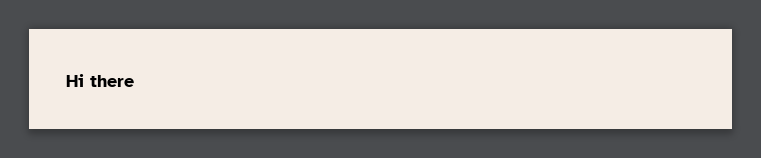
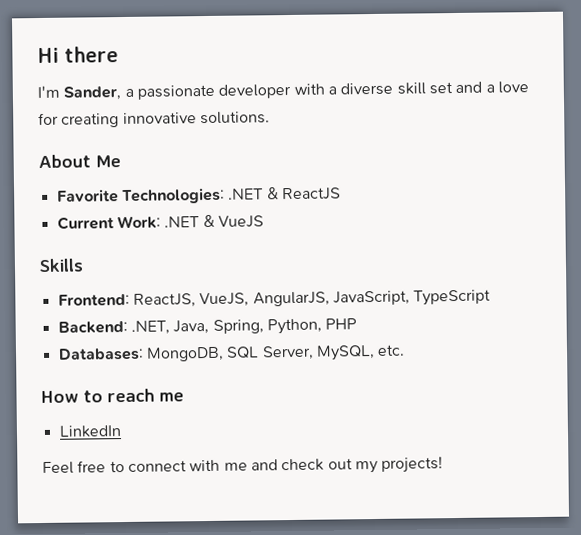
(134, 81) none -> [37,81,529,101] [38,111,270,128] [38,154,121,169] [56,187,341,205] [56,214,264,230] [39,258,84,273] [57,289,492,308] [57,318,358,335] [57,344,406,362] [41,388,184,404] [58,425,122,438] [42,456,444,475] // I'm Sander, a passionate developer with a diverse skill set and a love for creating innovative solutions. // About Me // Favorite Technologies: .NET & ReactJS // Current Work: .NET & VueJS // Skills // Frontend: ReactJS, VueJS, AngularJS, JavaScript, TypeScript // Backend: .NET, Java, Spring, Python, PHP // Databases: MongoDB, SQL Server, MySQL, etc. // How to reach me // LinkedIn // Feel free to connect with me and check out my projects!

